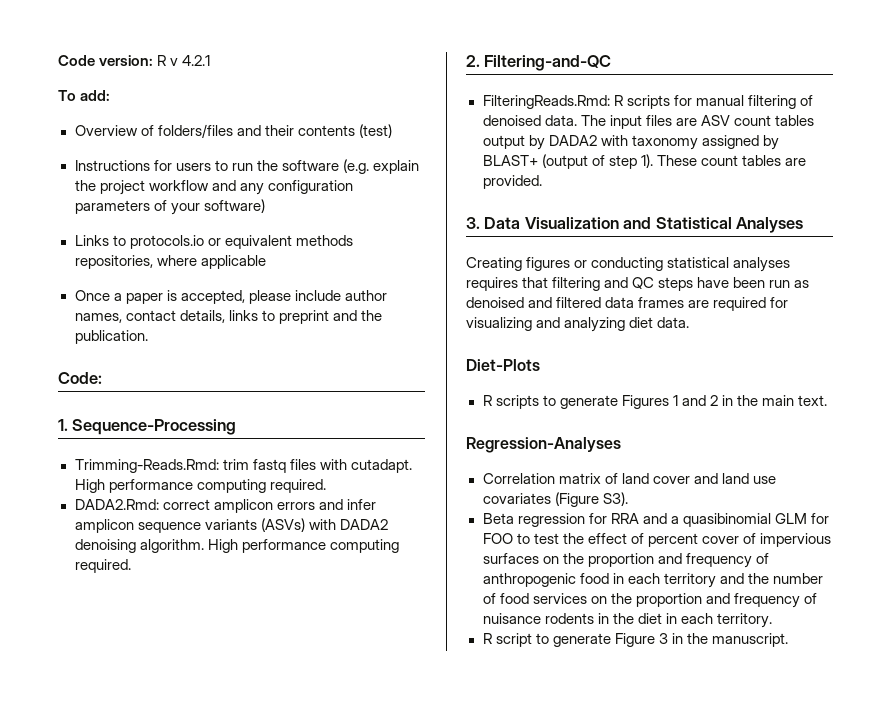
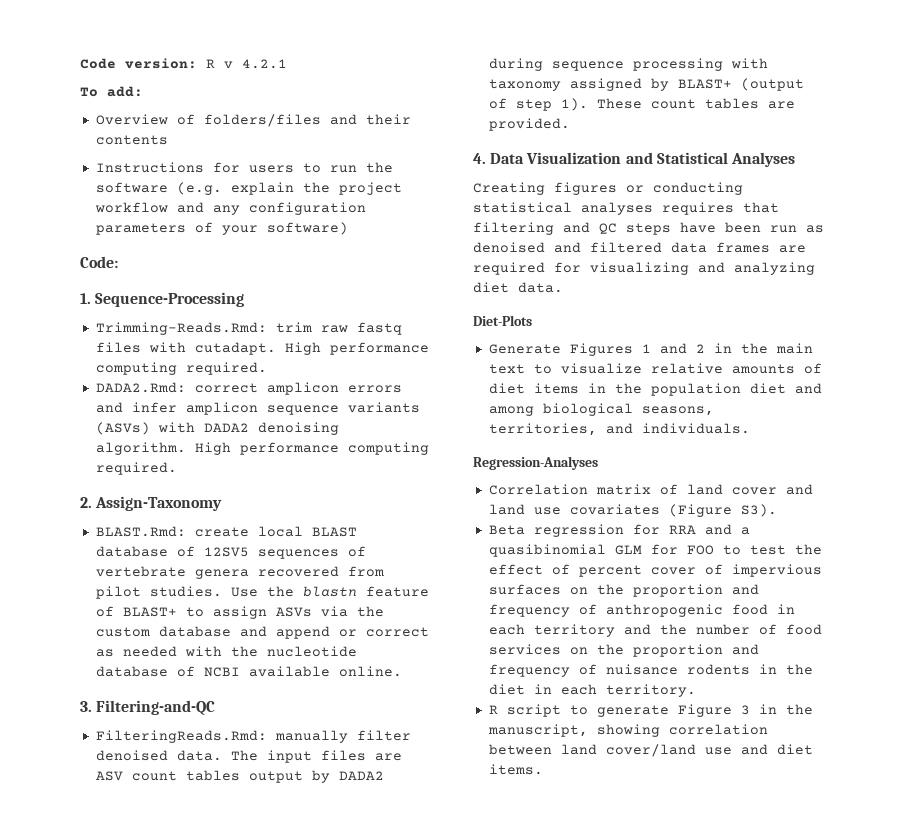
[358,124,392,138] (test) -> (168, 140) none
[74,235,353,249] [74,255,266,269] [74,290,387,304] [74,310,382,324] [74,330,148,344] // Links to protocols.io or equivalent methods repositories, where applicable // Once a paper is accepted, please include author names, contact details, links to preprint and the publication. -> (348, 228) none
(249, 464) none -> [320,325,348,333] raw
[484,55,612,71] [482,95,813,109] Filtering-and-QC // FilteringReads.Rmd: R scripts for manual filtering of -> [95,496,223,511] [95,526,357,537] [95,546,366,559] [95,566,384,579] [95,586,429,599] [95,606,384,619] [95,626,429,639] [95,646,357,657] [95,666,402,677] [80,700,216,715] [95,730,411,743] Assign-Taxonomy // BLAST.Rmd: create local BLAST database of 12SV5 sequences of vertebrate genera recovered from pilot studies. Use the blastn feature of BLAST+ to assign ASVs via the custom database and append or correct as needed with the nucleotide database of NCBI available online. // 3. Filtering-and-QC // FilteringReads.Rmd: manually filter
(597, 140) none -> [488,58,723,71] during sequence processing
[466,217,480,229] 3. -> [473,153,486,164] 4.
[482,395,618,409] R scripts to generate -> [488,344,561,354] Generate
[798,395,828,406] text. -> [488,363,822,374] [488,383,822,396] [488,403,714,416] [488,423,750,436] text to visualize relative amounts of diet items in the population diet and among biological seasons, territories, and individuals.
[711,633,788,647] manuscript. -> [487,724,768,737] [488,744,813,757] [488,764,543,775] manuscript, showing correlation between land cover/land use and diet items.

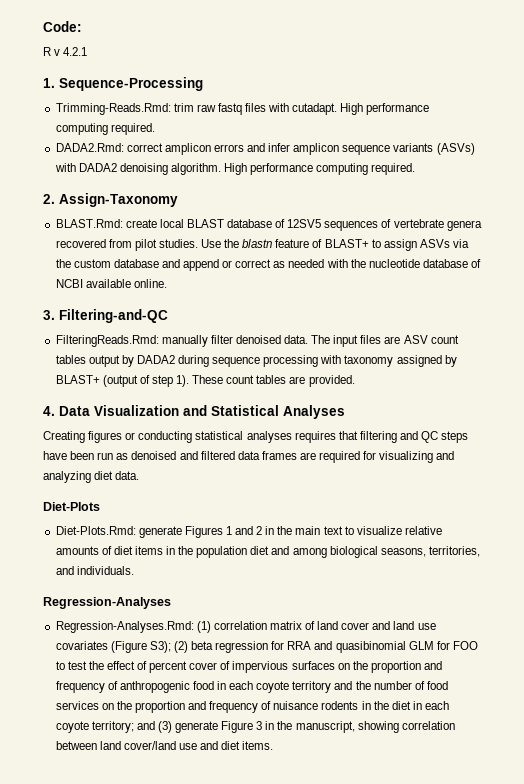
[80,58,197,69] Code version: -> [43,21,82,32] Code: //
[80,86,143,97] [95,114,411,127] [95,135,168,145] [95,162,393,173] [95,182,402,195] [94,202,366,215] [95,222,348,235] [80,256,118,268] // To add: // Overview of folders/files and their contents // Instructions for users to run the software (e.g. explain the project workflow and any configuration parameters of your software) // Code: -> (88, 51) none
[488,344,561,354] Generate -> [55,526,182,538] Diet-Plots.Rmd: generate
[488,484,588,495] Correlation -> [55,621,267,633] Regression-Analyses.Rmd: (1) correlation
[740,504,777,517] [488,525,525,535] S3). // Beta -> [149,641,214,653] S3); (2) beta
[740,527,750,535] a -> (333, 645) none
(525, 629) none -> [256,681,290,693] coyote
[605,684,696,697] [488,704,588,717] territory. // R script to -> [55,721,172,733] coyote territory; and (3)

